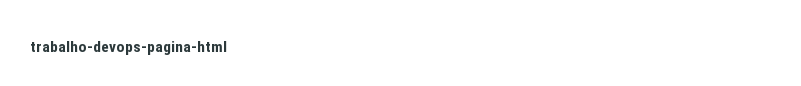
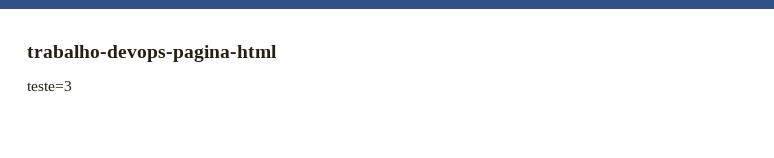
(227, 48) none -> [27,81,72,91] // teste=3

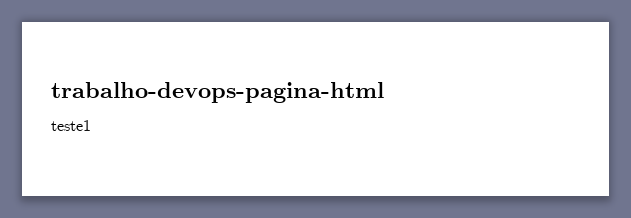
[27,81,72,91] teste=3 -> [51,120,91,131] teste1

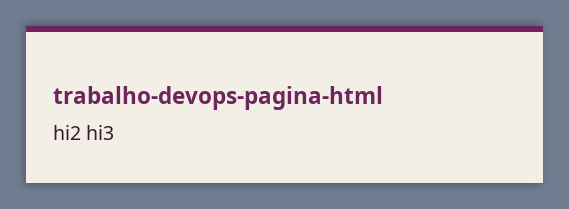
[51,120,91,131] teste1 -> [53,125,115,140] hi2 hi3

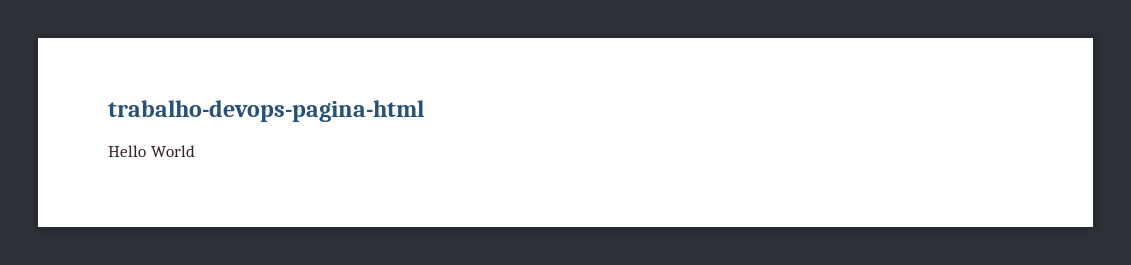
[53,125,115,140] hi2 hi3 -> [108,145,195,157] Hello World

